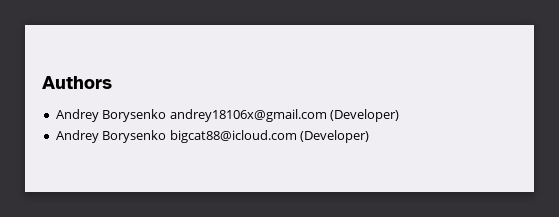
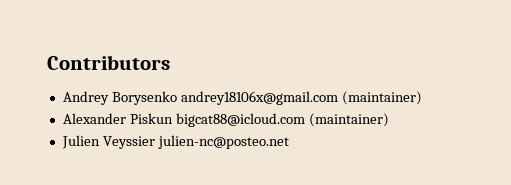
[42,76,112,89] Authors -> [47,55,170,70] Contributors
[329,109,399,122] [55,130,369,143] (Developer) // Andrey Borysenko bigcat88@icloud.com (Developer) -> [341,91,422,105] [62,113,389,127] [61,135,289,149] (maintainer) // Alexander Piskun bigcat88@icloud.com (maintainer) // Julien Veyssier julien-nc@posteo.net

